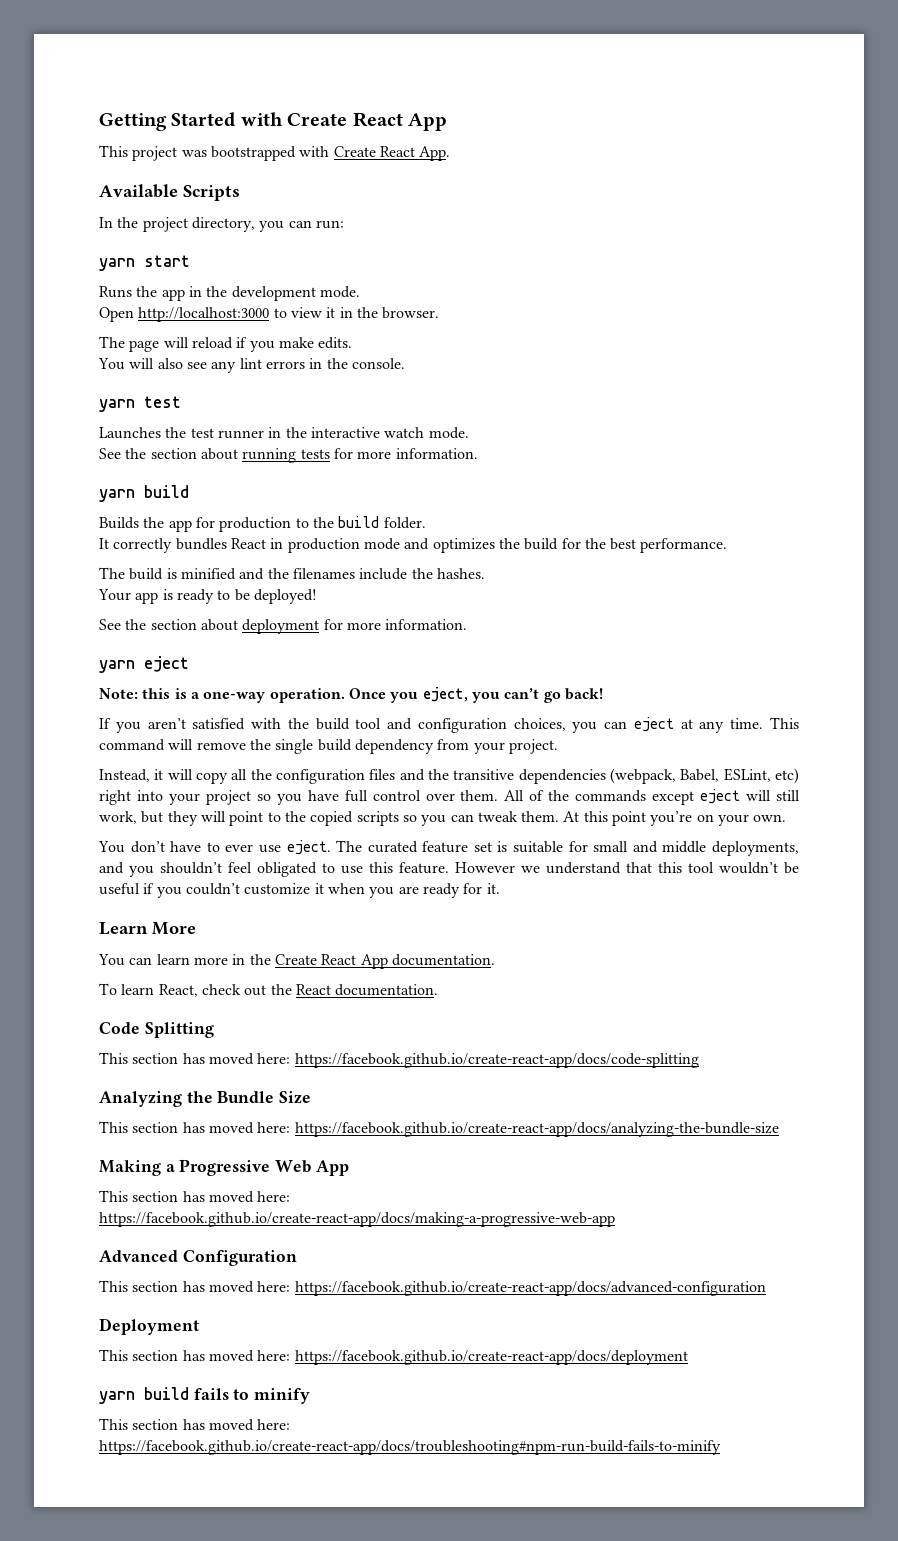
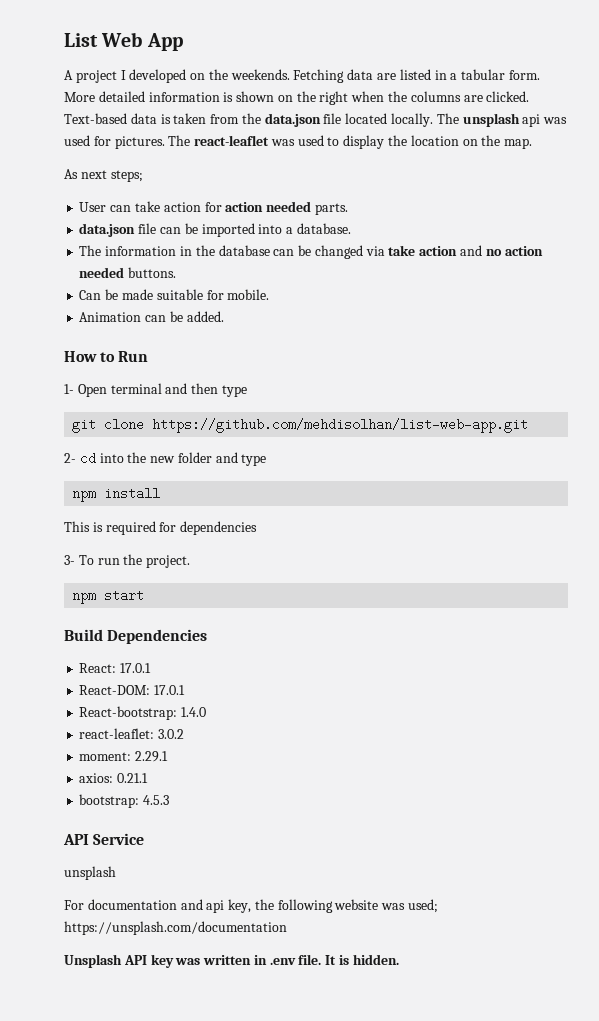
[99,112,447,131] [99,145,451,161] [99,184,240,201] [99,217,344,232] [99,255,190,271] [99,286,360,301] [99,307,440,322] [99,336,353,352] [98,358,405,373] [99,396,181,412] [99,427,469,439] [99,448,478,463] [99,485,189,502] [99,516,426,532] [99,538,728,553] [99,567,485,580] [98,589,317,604] [99,619,468,634] [99,656,189,673] [99,687,603,703] [99,717,799,733] [99,739,558,754] [99,768,800,784] [99,789,801,805] [99,811,787,826] [98,840,799,856] [99,862,799,877] [99,883,500,898] [99,922,196,935] [98,954,495,969] [99,983,439,997] [99,1022,214,1038] [99,1052,699,1068] [99,1091,312,1107] [99,1121,779,1137] [99,1159,349,1176] [99,1190,291,1203] [99,1212,615,1227] [99,1250,297,1266] [99,1280,766,1296] [99,1318,199,1335] [99,1349,688,1365] [99,1387,311,1404] [99,1418,291,1431] [99,1440,721,1455] Getting Started with Create React App // This project was bootstrapped with Create React App. // Available Scripts // In the project directory, you can run: // yarn start // Runs the app in the development mode. // Open http://localhost:3000 to view it in the browser. // The page will reload if you make edits. // You will also see any lint errors in the console. // yarn test // Launches the test runner in the interactive watch mode. // See the section about running tests for more information. // yarn build // Builds the app for production to the build folder. // It correctly bundles React in production mode and optimizes the build for the best performance. // The build is minified and the filenames include the hashes. // Your app is ready to be deployed! // See the section about deployment for more information. // yarn eject // Note: this is a one-way operation. Once you eject, you can’t go back! // If you aren’t satisfied with the build tool and configuration choices, you can eject at any time. This command will remove the single build dependency from your project. // Instead, it will copy all the configuration files and the transitive dependencies (webpack, Babel, ESLint, etc) right into your project so you have full control over them. All of the commands except eject will still work, but they will point to the copied scripts so you can tweak them. At this point you’re on your own. // You don’t have to ever use eject. The curated feature set is suitable for small and middle deployments, and you shouldn’t feel obligated to use this feature. However we understand that this tool wouldn’t be useful if you couldn’t customize it when you are ready for it. // Learn More // You can learn more in the Create React App documentation. // To learn React, check out the React documentation. // Code Splitting // This section has moved here: https://facebook.github.io/create-react-app/docs/code-splitting // Analyzing the Bundle Size // This section has moved here: https://facebook.github.io/create-react-app/docs/analyzing-the-bundle-size // Making a Progressive Web App // This section has moved here: https://facebook.github.io/create-react-app/docs/making-a-progressive-web-app // Advanced Configuration // This section has moved here: https://facebook.github.io/create-react-app/docs/advanced-configuration // Deployment // This section has moved here: https://facebook.github.io/create-react-app/docs/deployment // yarn build fails to minify // This section has moved here: https://facebook.github.io/create-react-app/docs/troubleshooting#npm-run-build-fails-to-minify -> [64,32,183,51] [64,69,540,83] [64,91,530,105] [64,113,568,127] [64,135,533,149] [64,169,143,182] [79,201,348,215] [79,223,351,237] [79,245,543,259] [79,267,177,278] [79,289,270,300] [79,311,224,322] [64,351,149,362] [64,383,247,397] [72,418,529,433] [64,452,267,466] [72,487,161,502] [64,521,258,535] [64,554,191,568] [72,589,145,604] [64,629,208,644] [79,663,152,673] [79,685,186,695] [79,706,207,720] [79,728,185,739] [79,751,169,762] [79,773,149,783] [79,794,170,808] [63,833,145,845] [64,866,116,880] [64,899,439,913] [64,921,287,935] [64,954,399,968] List Web App // A project I developed on the weekends. Fetching data are listed in a tabular form. More detailed information is shown on the right when the columns are clicked. Text-based data is taken from the data.json file located locally. The unsplash api was used for pictures. The react-leaflet was used to display the location on the map. // As next steps; // User can take action for action needed parts. // data.json file can be imported into a database. // The information in the database can be changed via take action and no action needed buttons. // Can be made suitable for mobile. // Animation can be added. // How to Run // 1- Open terminal and then type // git clone https://github.com/mehdisolhan/list-web-app.git // 2- cd into the new folder and type // npm install // This is required for dependencies // 3- To run the project. // npm start // Build Dependencies // React: 17.0.1 // React-DOM: 17.0.1 // React-bootstrap: 1.4.0 // react-leaflet: 3.0.2 // moment: 2.29.1 // axios: 0.21.1 // bootstrap: 4.5.3 // API Service // unsplash // For documentation and api key, the following website was used; https://unsplash.com/documentation // Unsplash API key was written in .env file. It is hidden.

